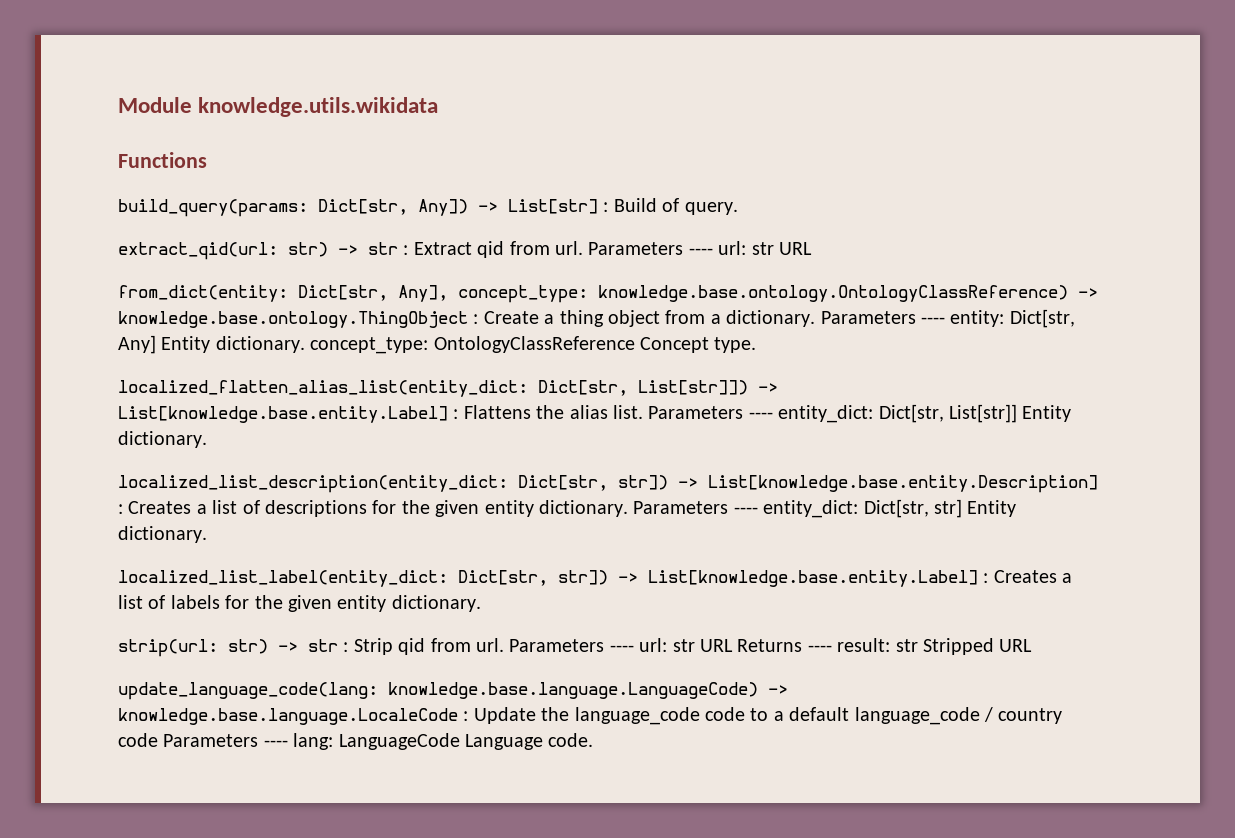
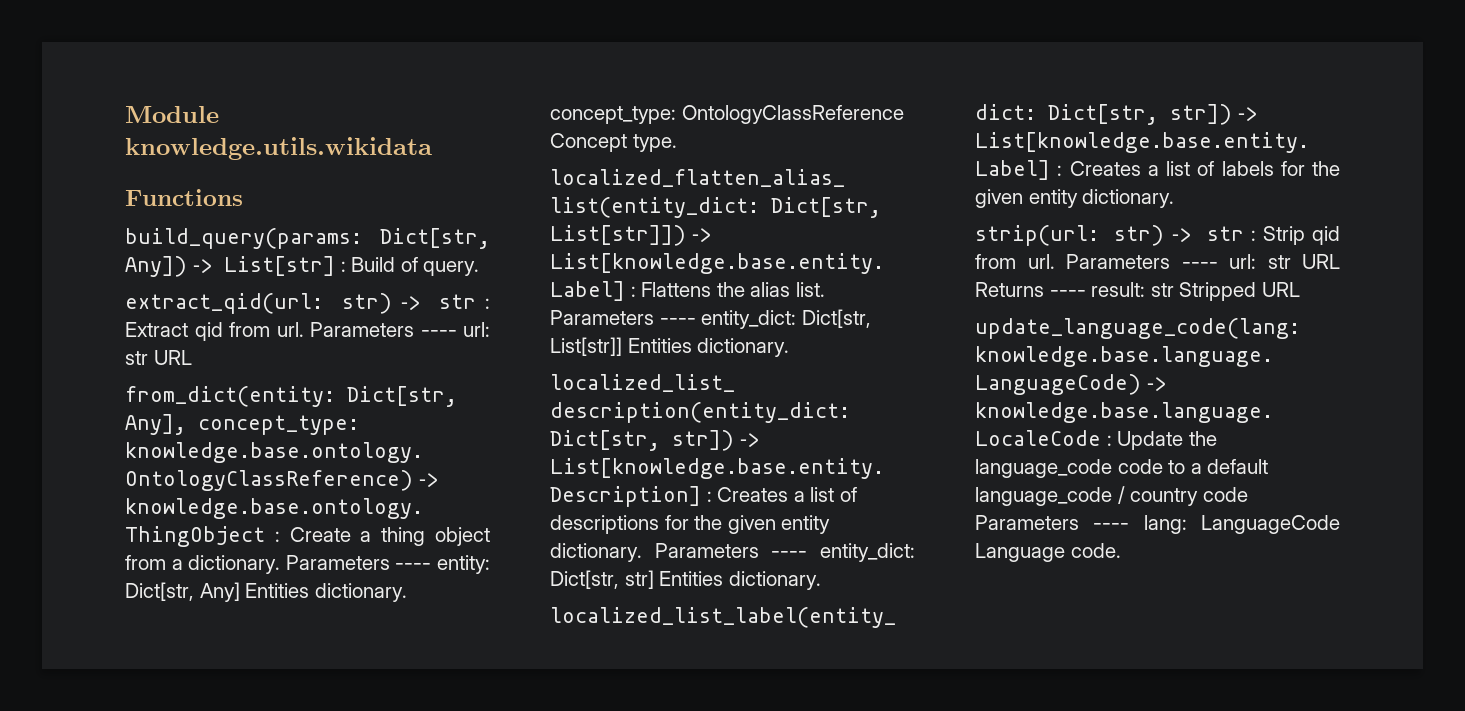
[161,336,211,353] Entity -> [245,583,310,598] Entities
[1022,405,1072,422] Entity -> [627,338,692,353] Entities
[967,500,1017,517] Entity -> [659,571,724,586] Entities

